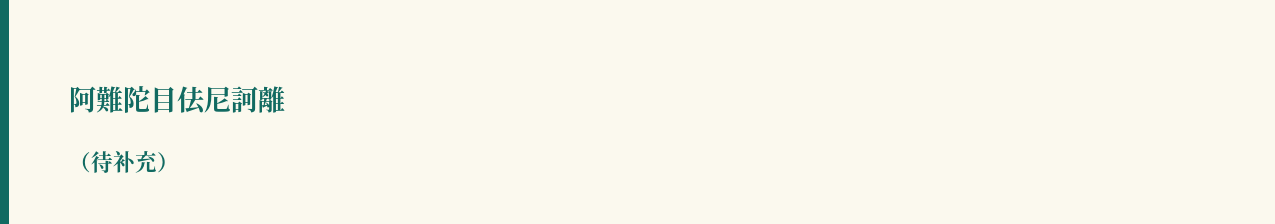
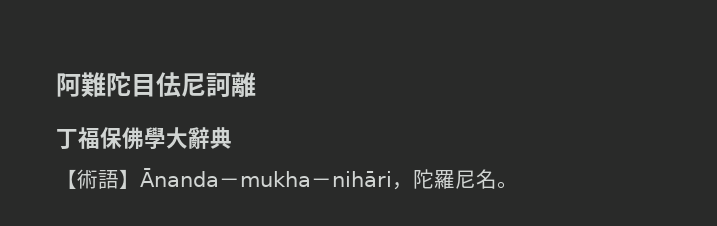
[69,151,179,173] （待补充） -> [56,127,232,150] [56,168,518,190] 丁福保佛學大辭典 // 【術語】Ānanda－mukha－nihāri，陀羅尼名。

